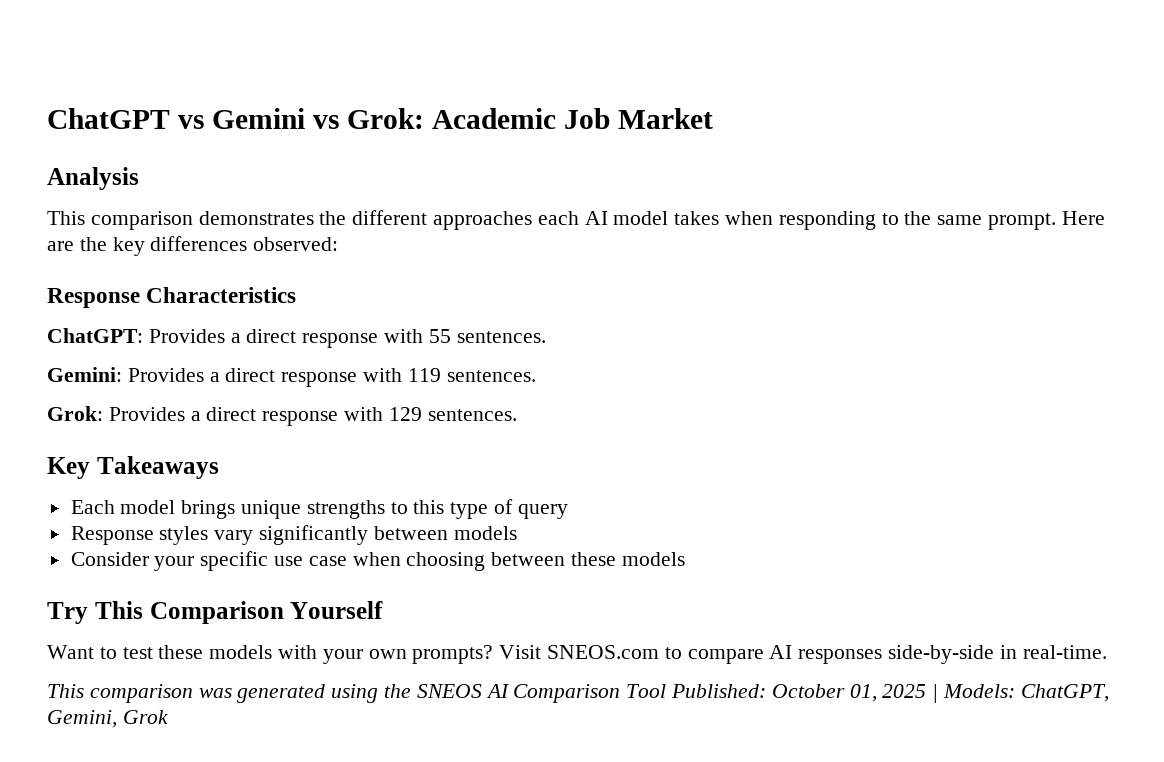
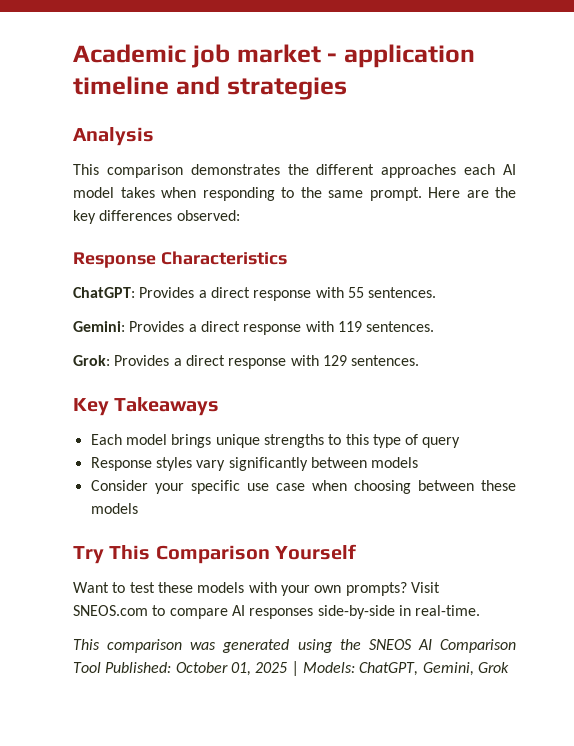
[47,108,713,129] ChatGPT vs Gemini vs Grok: Academic Job Market -> [73,44,475,68] [73,76,347,100] Academic job market - application timeline and strategies

